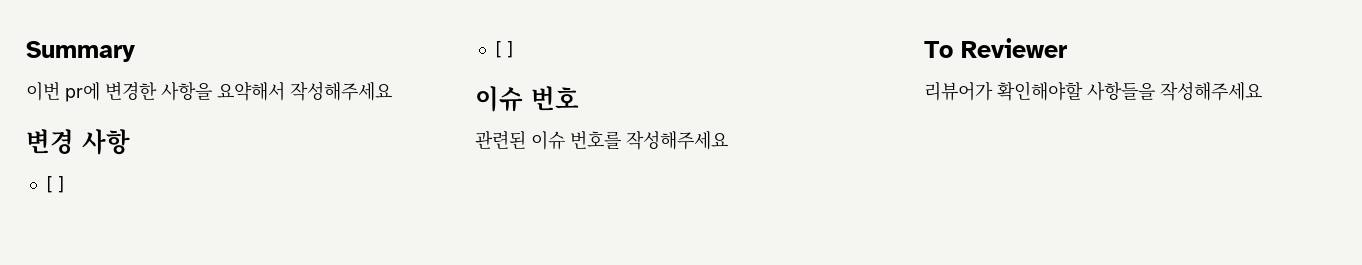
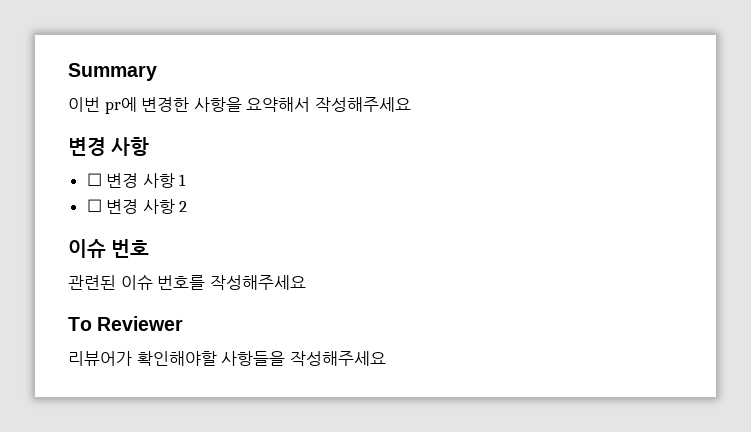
[45,176,65,193] [494,41,514,58] [ ] // [ ] -> [86,173,187,188] [86,199,188,214] ☐ 변경 사항 1 // ☐ 변경 사항 2

